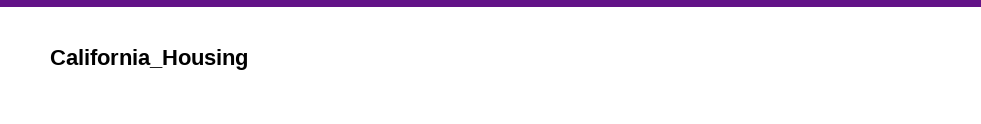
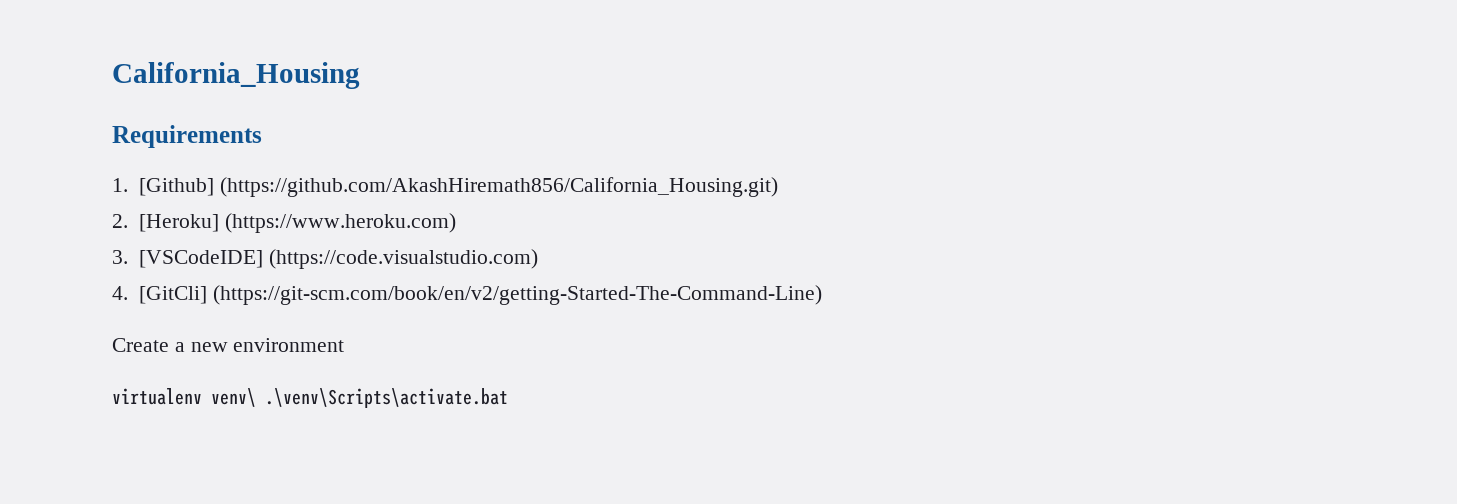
(248, 59) none -> [112,125,262,148] [112,177,778,197] [112,213,456,233] [112,249,538,269] [112,285,822,305] [112,338,345,352] [112,388,508,408] // Requirements // 1. [Github] (https://github.com/AkashHiremath856/California_Housing.git) // 2. [Heroku] (https://www.heroku.com) // 3. [VSCodeIDE] (https://code.visualstudio.com) // 4. [GitCli] (https://git-scm.com/book/en/v2/getting-Started-The-Command-Line) // Create a new environment // virtualenv venv\ .\venv\Scripts\activate.bat

